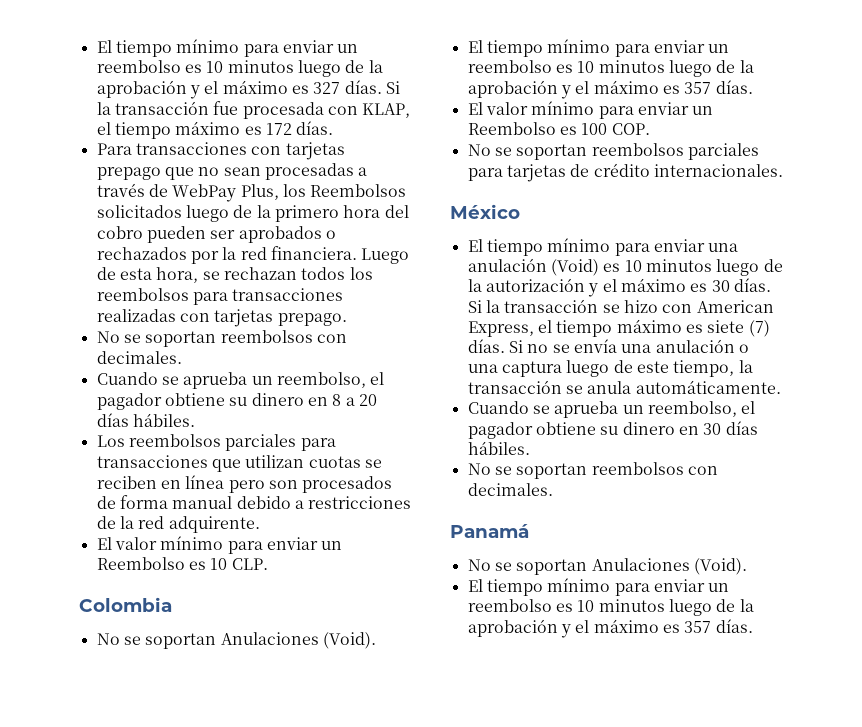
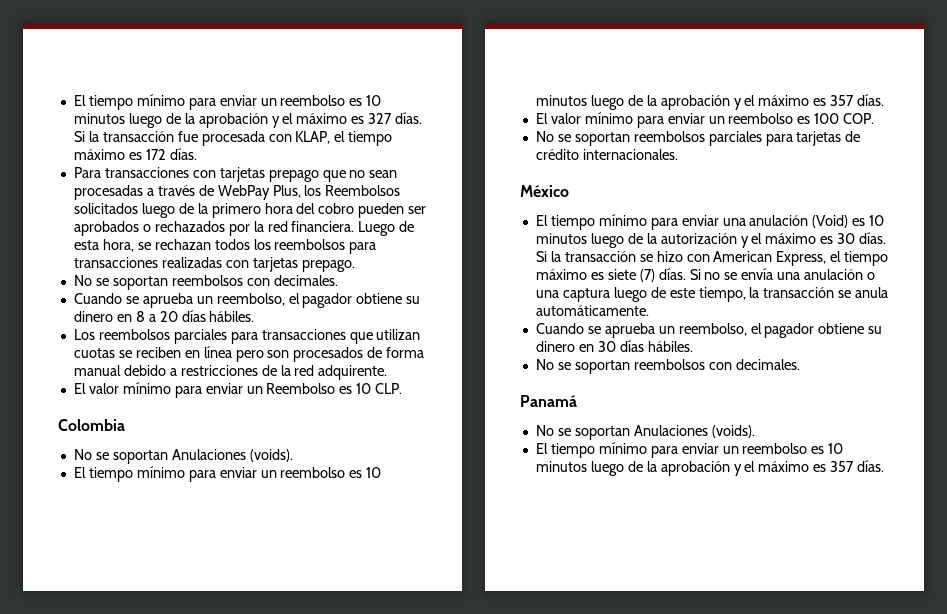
[322,632,376,649] (Void). -> [249,449,293,462] (voids).
[467,122,556,135] Reembolso -> [728,113,794,124] reembolso
[693,558,747,575] (Void). -> [711,425,755,438] (voids).

